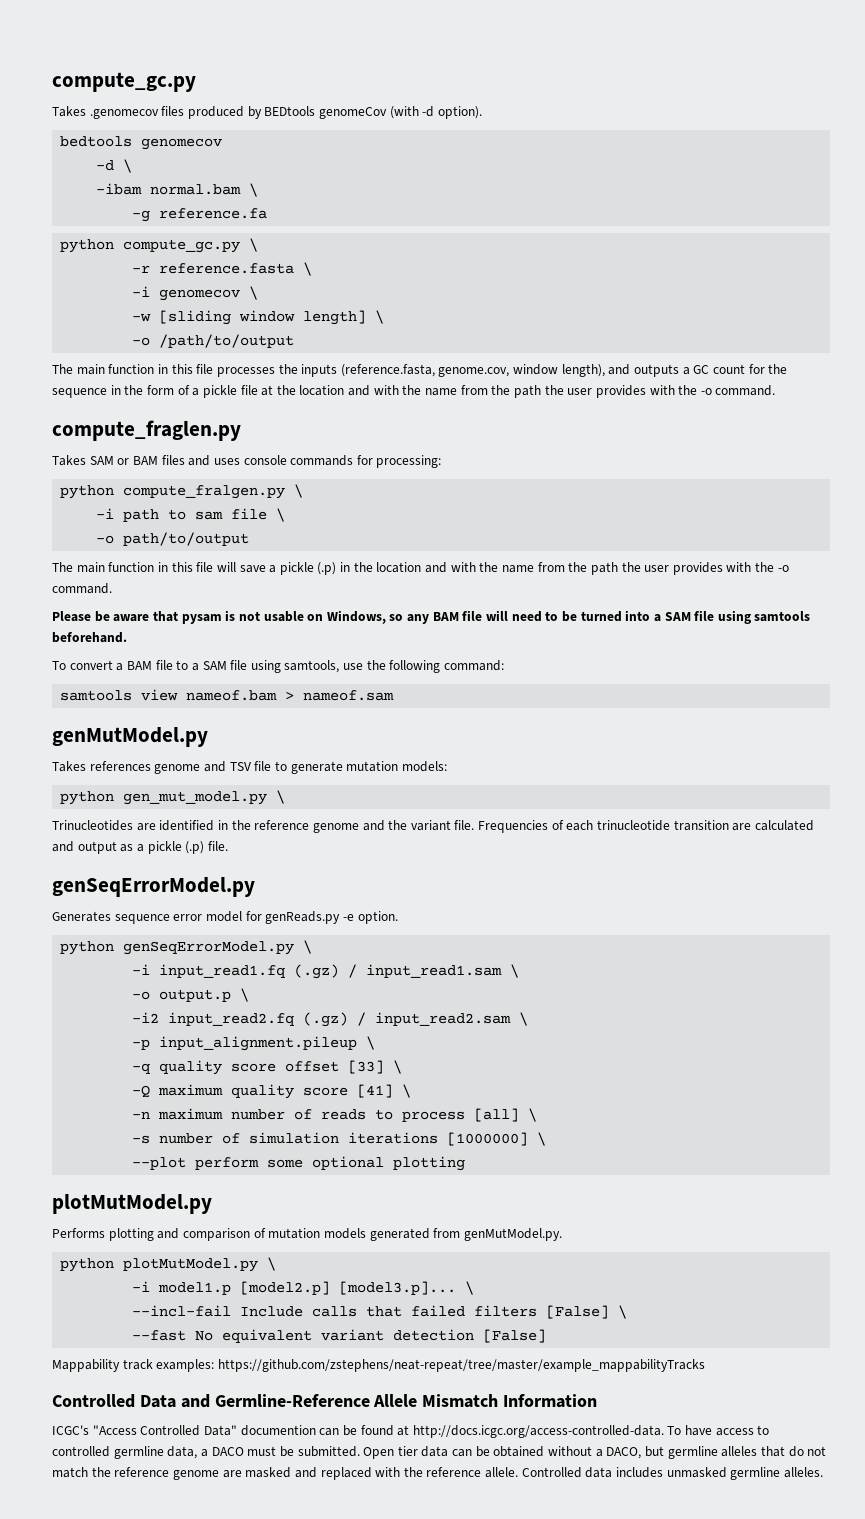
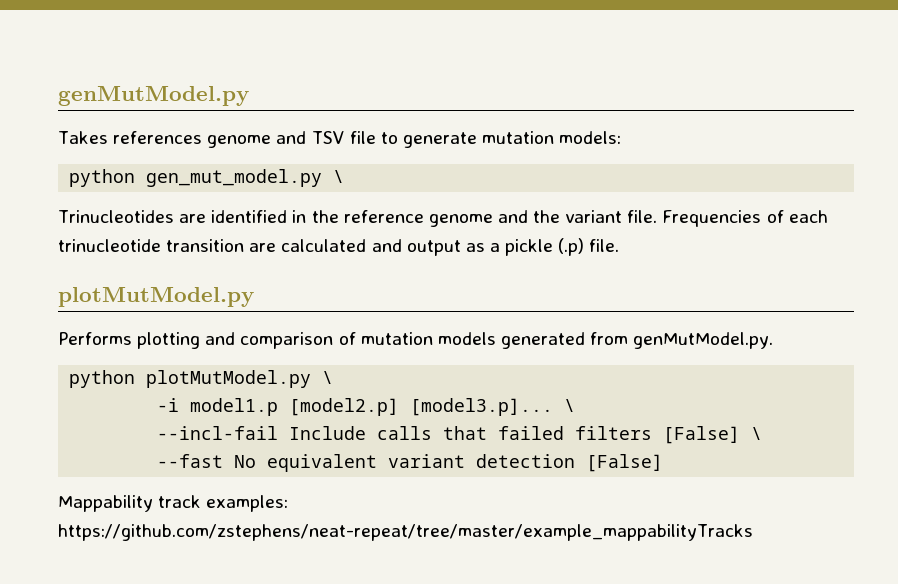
[52,72,196,92] [52,106,482,119] [60,136,223,150] [96,159,133,173] [96,183,259,197] [132,208,268,222] [60,238,259,253] [132,262,313,276] [132,286,259,301] [132,310,385,325] [132,334,295,348] [52,364,788,377] [52,385,776,398] [52,420,241,441] [52,455,442,468] [60,484,304,499] [96,508,286,522] [96,532,250,546] [52,562,789,575] [52,583,112,594] [52,610,811,624] [52,632,127,643] [52,660,505,673] [60,689,395,701] compute_gc.py // Takes .genomecov files produced by BEDtools genomeCov (with -d option). // bedtools genomecov // -d \ // -ibam normal.bam \ // -g reference.fa // python compute_gc.py \ // -r reference.fasta \ // -i genomecov \ // -w [sliding window length] \ // -o /path/to/output // The main function in this file processes the inputs (reference.fasta, genome.cov, window length), and outputs a GC count for the sequence in the form of a pickle file at the location and with the name from the path the user provides with the -o command. // compute_fraglen.py // Takes SAM or BAM files and uses console commands for processing: // python compute_fralgen.py \ // -i path to sam file \ // -o path/to/output // The main function in this file will save a pickle (.p) in the location and with the name from the path the user provides with the -o command. // Please be aware that pysam is not usable on Windows, so any BAM file will need to be turned into a SAM file using samtools beforehand. // To convert a BAM file to a SAM file using samtools, use the following command: // samtools view nameof.bam > nameof.sam // -> (58, 96) none
[52,877,255,897] [52,911,398,924] [60,940,313,955] [132,964,520,979] [132,988,250,1002] [132,1012,529,1027] [132,1036,376,1051] [132,1060,403,1075] [132,1084,412,1099] [132,1108,538,1122] [132,1132,547,1146] [132,1156,466,1171] // genSeqErrorModel.py // Generates sequence error model for genReads.py -e option. // python genSeqErrorModel.py \ // -i input_read1.fq (.gz) / input_read1.sam \ // -o output.p \ // -i2 input_read2.fq (.gz) / input_read2.sam \ // -p input_alignment.pileup \ // -q quality score offset [33] \ // -Q maximum quality score [41] \ // -n maximum number of reads to process [all] \ // -s number of simulation iterations [1000000] \ // --plot perform some optional plotting -> (620, 245) none
[52,1394,598,1408] [52,1425,770,1438] [52,1446,827,1459] [52,1467,823,1480] // Controlled Data and Germline-Reference Allele Mismatch Information // ICGC's "Access Controlled Data" documention can be found at http://docs.icgc.org/access-controlled-data. To have access to controlled germline data, a DACO must be submitted. Open tier data can be obtained without a DACO, but germline alleles that do not match the reference genome are masked and replaced with the reference allele. Controlled data includes unmasked germline alleles. -> (753, 532) none

